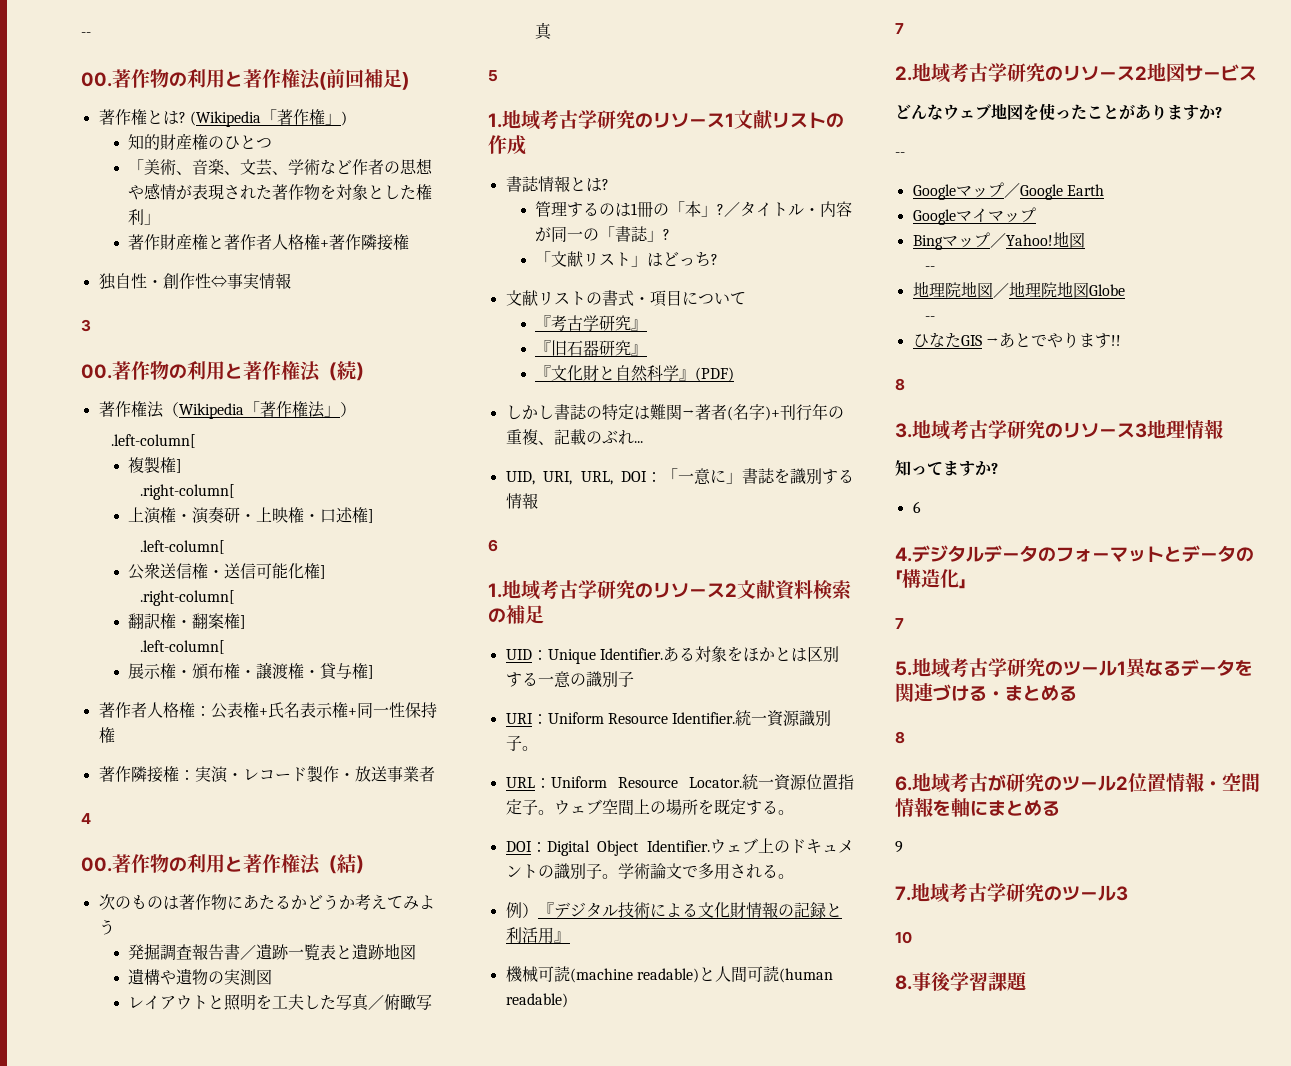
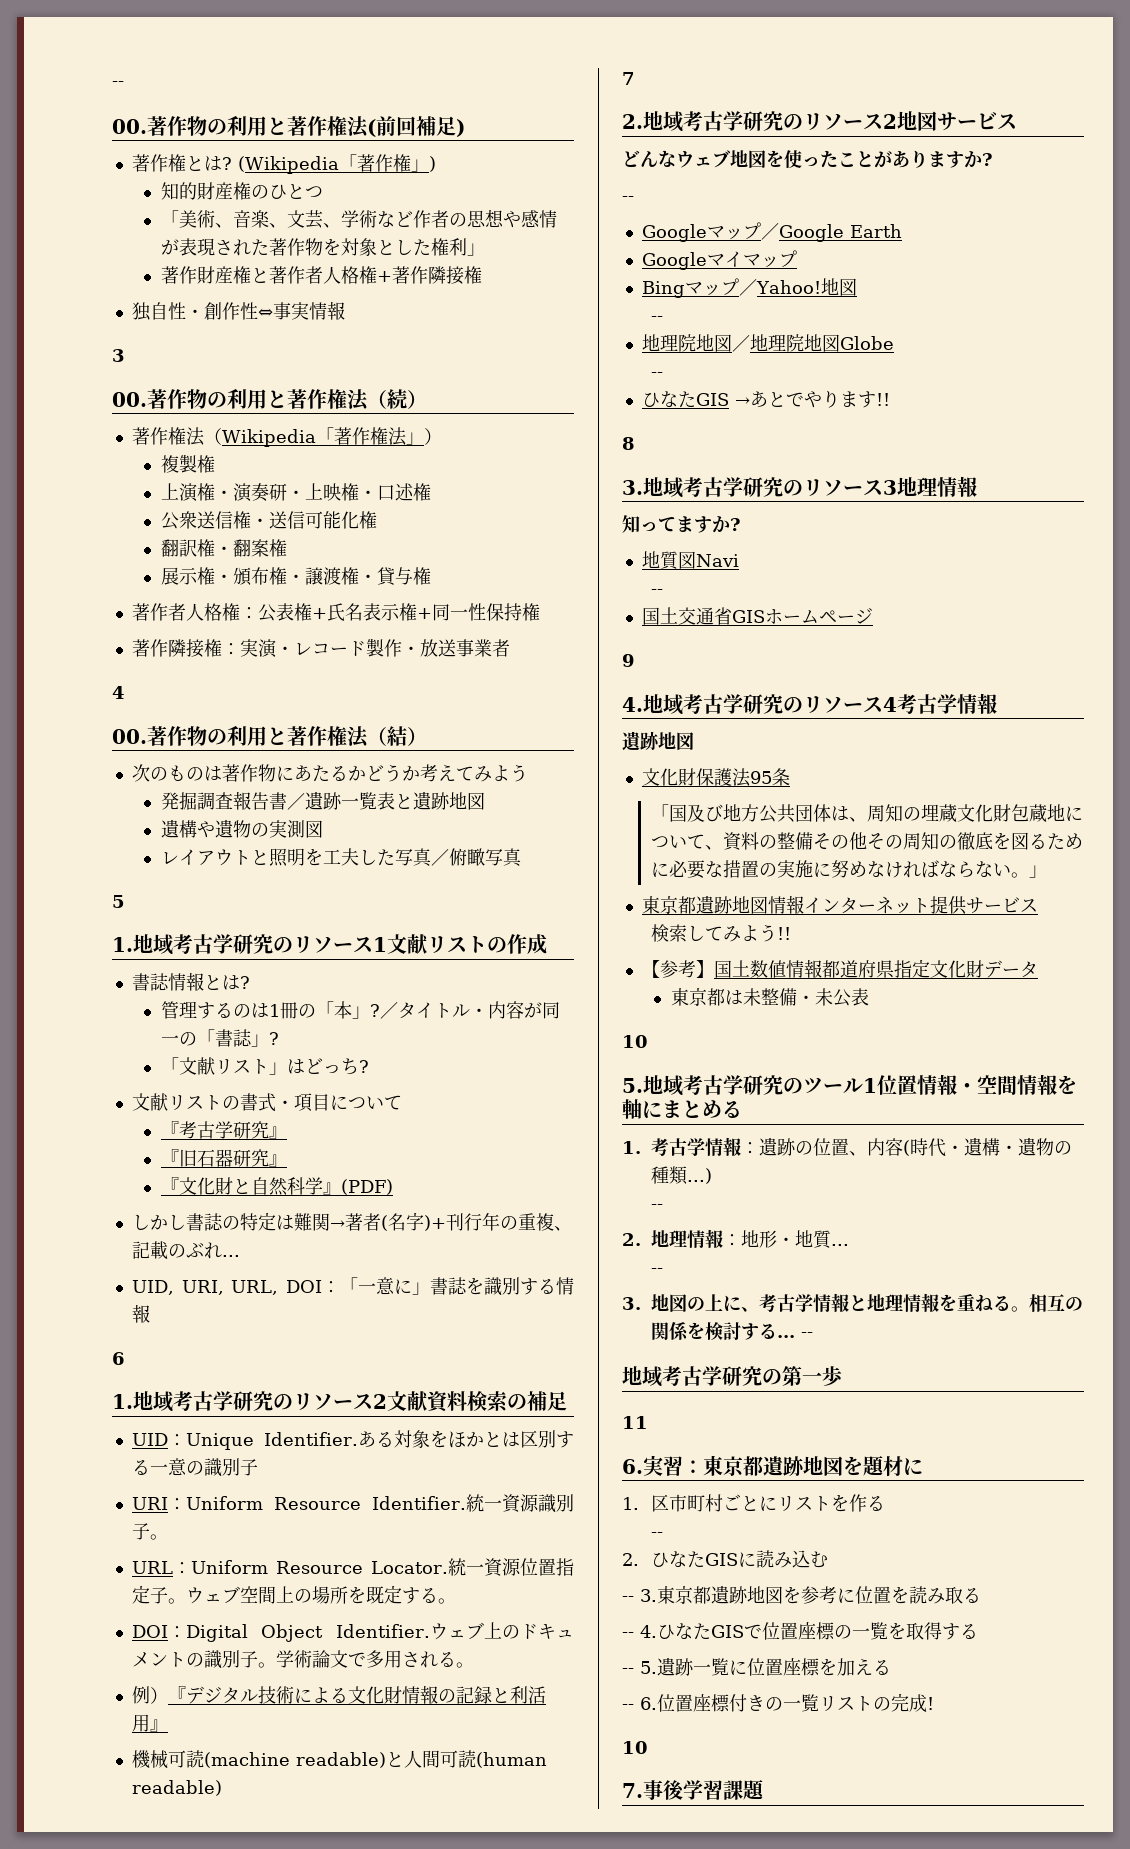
[110,434,196,448] // .left-column[ -> (442, 436) none
[176,459,183,473] [140,484,236,500] ] // .right-column[ -> (215, 464) none
[368,509,375,523] [140,540,226,554] ] // .left-column[ -> (431, 492) none
[320,565,327,579] [140,590,236,606] ] // .right-column[ -> (377, 520) none
[240,615,247,629] [140,640,226,654] ] // .left-column[ -> (287, 548) none
[368,665,375,679] ] -> (431, 576) none
[912,501,921,513] [895,545,1254,563] [895,569,966,589] [895,618,904,629] 6 // 4.デジタルデータのフォーマットとデータの「構造化」 // 7 -> [641,551,739,570] [650,589,663,595] [641,607,873,625] [622,654,635,667] [622,693,997,715] [622,731,694,751] [641,768,790,787] [650,804,1083,823] [650,832,1083,851] [650,860,1047,879] [641,895,1038,915] [650,924,791,942] [641,959,1038,978] [670,988,869,1007] [622,1035,648,1048] 地質図Navi // -- // 国土交通省GISホームページ // 9 // 4.地域考古学研究のリソース4考古学情報 // 遺跡地図 // 文化財保護法95条 // 「国及び地方公共団体は、周知の埋蔵文化財包蔵地について、資料の整備その他その周知の徹底を図るために必要な措置の実施に努めなければならない。」 // 東京都遺跡地図情報インターネット提供サービス // 検索してみよう!! // 【参考】国土数値情報都道府県指定文化財データ // 東京都は未整備・未公表 // 10
[1126,658,1253,679] [895,683,1077,702] [895,731,905,744] [895,773,1128,793] 異なるデータを関連づける・まとめる // 8 // 6.地域考古が研究のツール2 -> (877, 1085) none
[895,841,903,853] [895,883,1128,903] [895,931,912,944] [895,975,912,990] 9 // 7.地域考古学研究のツール3 // 10 // 8. -> [622,1137,1072,1157] [650,1166,712,1185] [650,1204,663,1210] [622,1229,849,1249] [650,1268,663,1274] [622,1293,1083,1312] [650,1322,813,1340] [622,1366,843,1387] [622,1416,648,1429] [622,1455,923,1477] [622,1494,885,1512] [650,1532,663,1538] [622,1550,828,1568] [622,1585,981,1604] [622,1622,978,1640] [622,1657,891,1676] [622,1693,934,1712] [622,1741,648,1754] [622,1783,643,1798] 1.考古学情報：遺跡の位置、内容(時代・遺構・遺物の種類...) // -- // 2.地理情報：地形・地質... // -- // 3.地図の上に、考古学情報と地理情報を重ねる。相互の関係を検討する... -- // 地域考古学研究の第一歩 // 11 // 6.実習：東京都遺跡地図を題材に // 1.区市町村ごとにリストを作る // -- // 2.ひなたGISに読み込む // -- 3.東京都遺跡地図を参考に位置を読み取る // -- 4.ひなたGISで位置座標の一覧を取得する // -- 5.遺跡一覧に位置座標を加える // -- 6.位置座標付きの一覧リストの完成! // 10 // 7.

